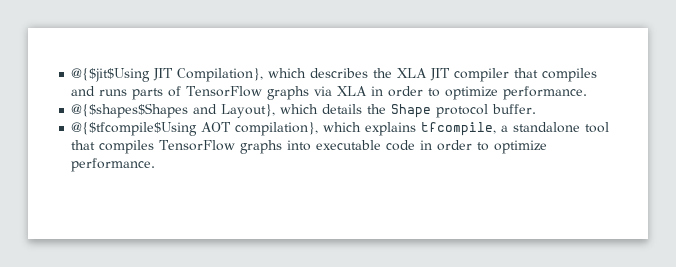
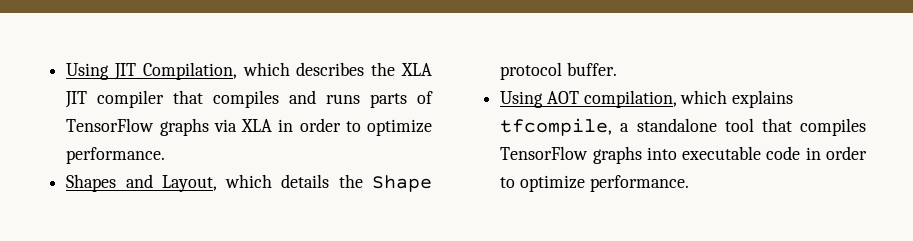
[71,68,264,82] @{$jit$Using JIT Compilation}, -> [66,62,237,80] Using JIT Compilation,
[71,103,276,118] @{$shapes$Shapes and Layout}, -> [66,174,217,192] Shapes and Layout,
[71,122,319,136] @{$tfcompile$Using AOT compilation}, -> [500,90,677,108] Using AOT compilation,

